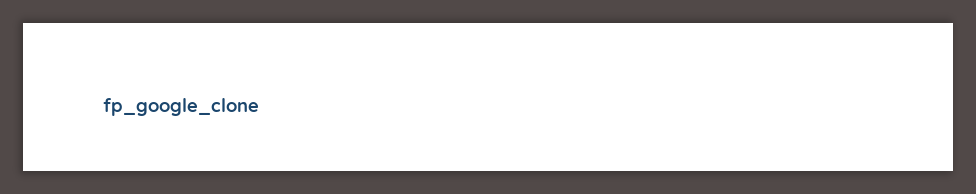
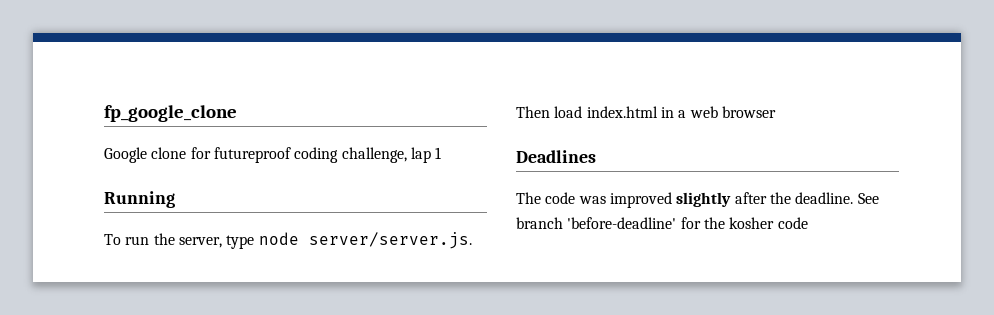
(259, 107) none -> [104,147,442,163] [104,191,175,208] [104,232,472,249] [516,106,776,118] [516,150,596,163] [516,192,879,208] [516,217,808,229] // Google clone for futureproof coding challenge, lap 1 // Running // To run the server, type node server/server.js. Then load index.html in a web browser // Deadlines // The code was improved slightly after the deadline. See branch 'before-deadline' for the kosher code

